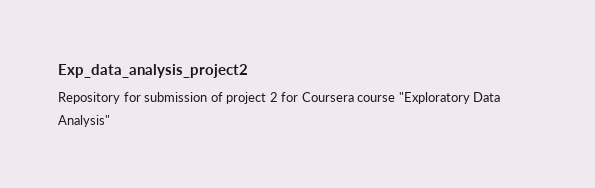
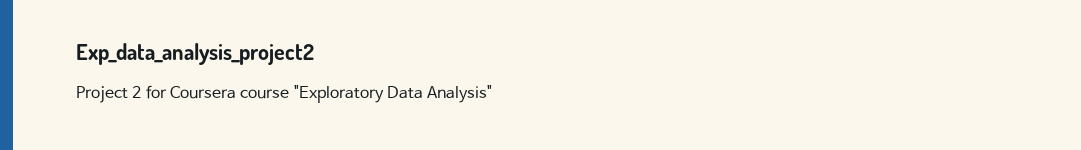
[58,92,267,104] Repository for submission of project -> [76,86,128,103] Project

